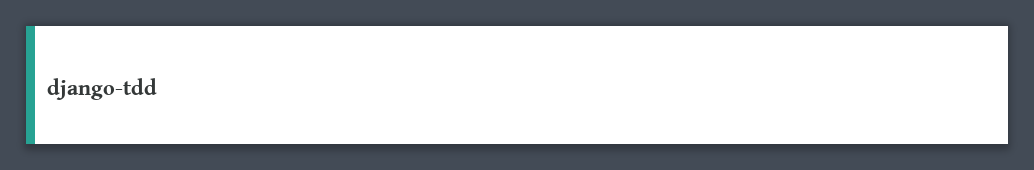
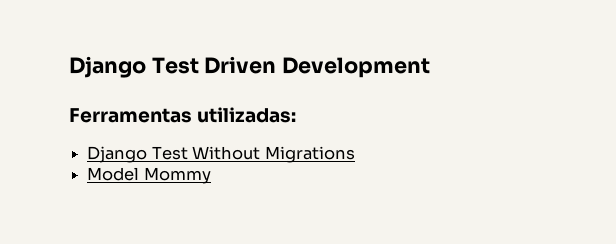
[47,78,157,100] django-tdd -> [69,56,431,78] [69,107,297,123] [87,146,355,163] [87,167,211,184] Django Test Driven Development // Ferramentas utilizadas: // Django Test Without Migrations // Model Mommy

